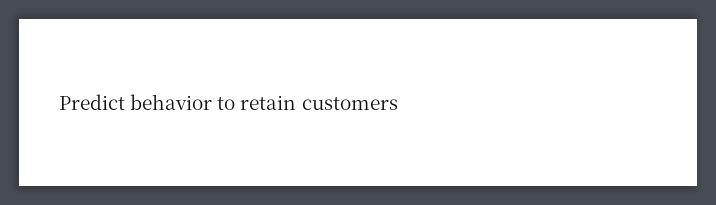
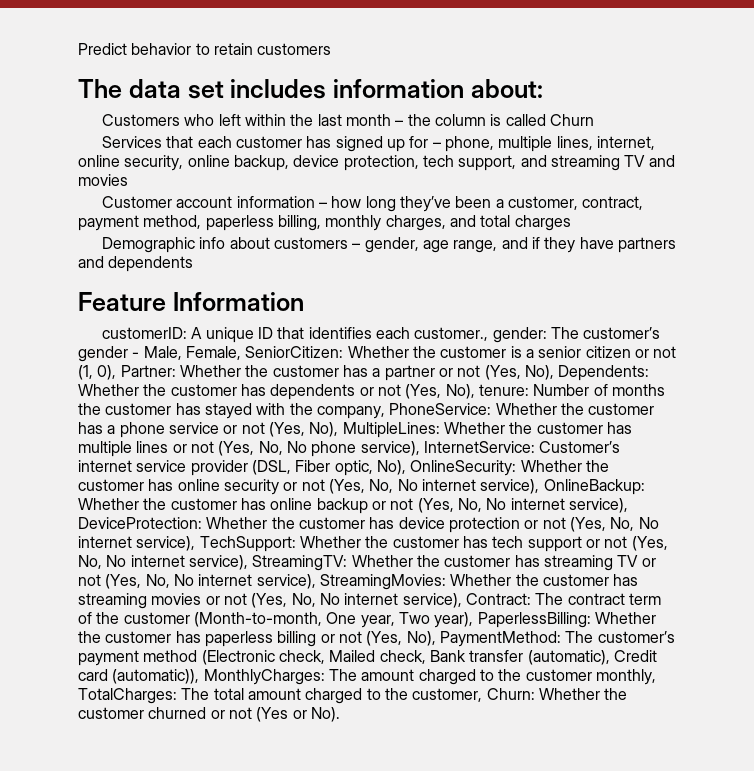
(398, 103) none -> [78,79,543,99] [102,114,594,126] [102,136,655,152] [78,155,675,171] [78,174,128,186] [102,196,644,212] [78,215,571,231] [102,237,676,253] [78,256,194,272] [78,292,304,311] [102,327,661,343] [78,346,677,362] [78,365,650,381] [78,384,665,400] [78,403,655,419] [78,422,632,438] [78,441,621,457] [78,460,609,476] [78,479,645,495] [78,498,628,514] [78,517,659,533] [78,536,668,552] [78,555,656,571] [78,574,639,590] [78,593,661,609] [78,612,656,628] [78,631,675,647] [78,650,657,666] [78,669,656,685] [78,688,628,704] [78,707,340,722] // The data set includes information about: // Customers who left within the last month – the column is called Churn // Services that each customer has signed up for – phone, multiple lines, internet, online security, online backup, device protection, tech support, and streaming TV and movies // Customer account information – how long they’ve been a customer, contract, payment method, paperless billing, monthly charges, and total charges // Demographic info about customers – gender, age range, and if they have partners and dependents // Feature Information // customerID: A unique ID that identifies each customer., gender: The customer’s gender - Male, Female, SeniorCitizen: Whether the customer is a senior citizen or not (1, 0), Partner: Whether the customer has a partner or not (Yes, No), Dependents: Whether the customer has dependents or not (Yes, No), tenure: Number of months the customer has stayed with the company, PhoneService: Whether the customer has a phone service or not (Yes, No), MultipleLines: Whether the customer has multiple lines or not (Yes, No, No phone service), InternetService: Customer’s internet service provider (DSL, Fiber optic, No), OnlineSecurity: Whether the customer has online security or not (Yes, No, No internet service), OnlineBackup: Whether the customer has online backup or not (Yes, No, No internet service), DeviceProtection: Whether the customer has device protection or not (Yes, No, No internet service), TechSupport: Whether the customer has tech support or not (Yes, No, No internet service), StreamingTV: Whether the customer has streaming TV or not (Yes, No, No internet service), StreamingMovies: Whether the customer has streaming movies or not (Yes, No, No internet service), Contract: The contract term of the customer (Month-to-month, One year, Two year), PaperlessBilling: Whether the customer has paperless billing or not (Yes, No), PaymentMethod: The customer’s payment method (Electronic check, Mailed check, Bank transfer (automatic), Credit card (automatic)), MonthlyCharges: The amount charged to the customer monthly, TotalCharges: The total amount charged to the customer, Churn: Whether the customer churned or not (Yes or No).

